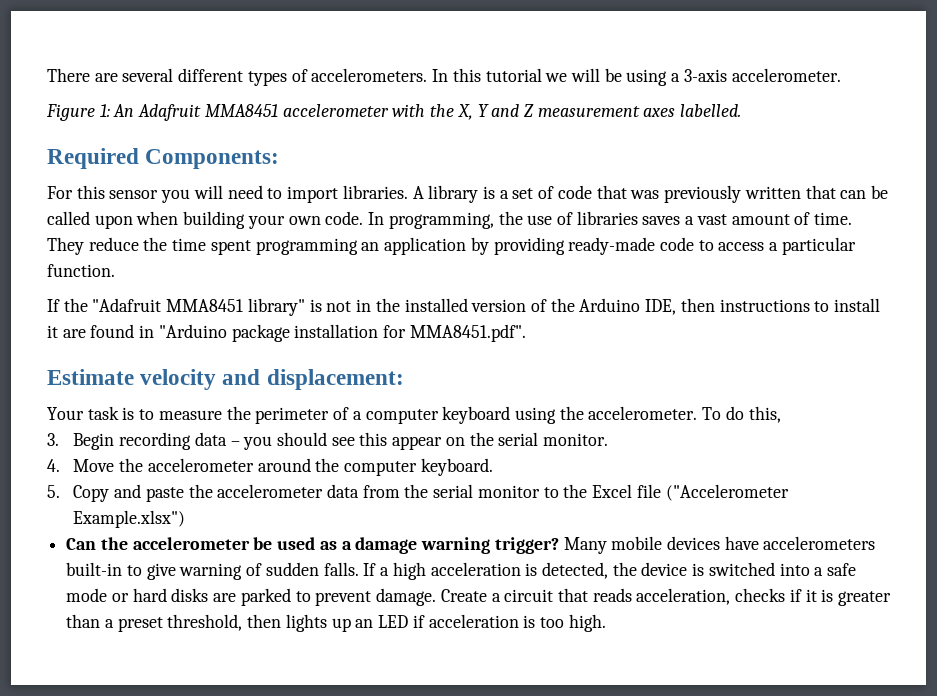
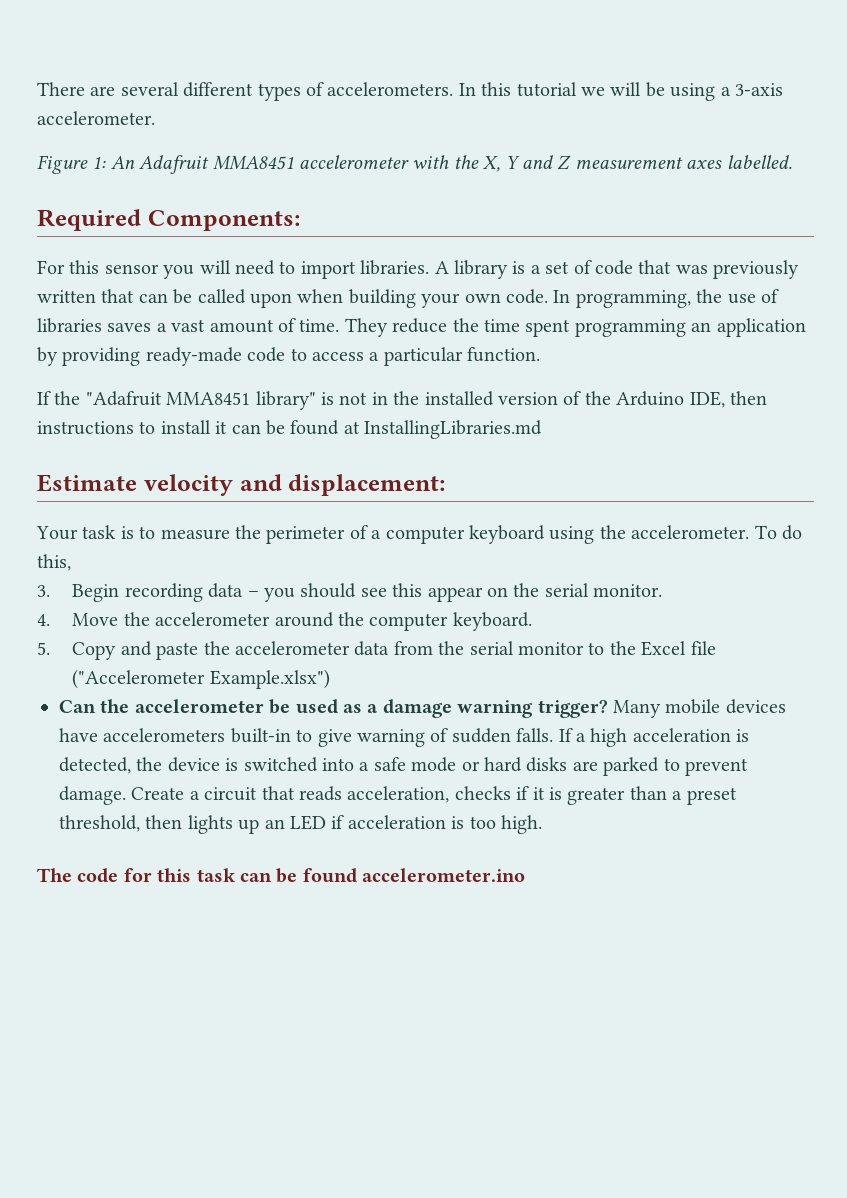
[62,324,526,342] are found in "Arduino package installation for MMA8451.pdf". -> [231,420,543,439] can be found at InstallingLibraries.md
(606, 623) none -> [37,868,526,883] // The code for this task can be found accelerometer.ino

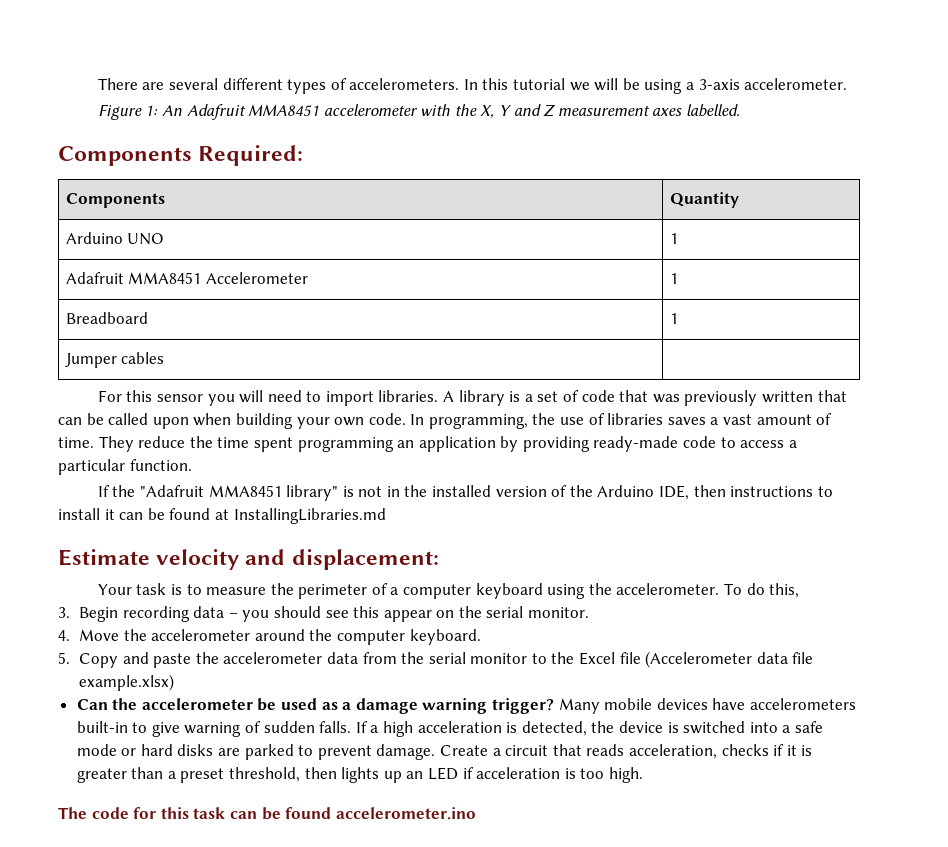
[37,209,300,231] Required Components: -> [58,145,304,166] [65,193,165,208] [669,192,739,208] [65,232,165,245] [669,233,678,244] [65,272,308,284] [669,273,678,284] [65,312,148,324] [669,313,678,324] [64,352,165,368] Components Required: // Components | Quantity // Arduino UNO | 1 // Adafruit MMA8451 Accelerometer | 1 // Breadboard | 1 // Jumper cables |
[72,669,330,689] ("Accelerometer Example.xlsx") -> [645,651,814,668] [78,674,174,691] (Accelerometer data file example.xlsx)

